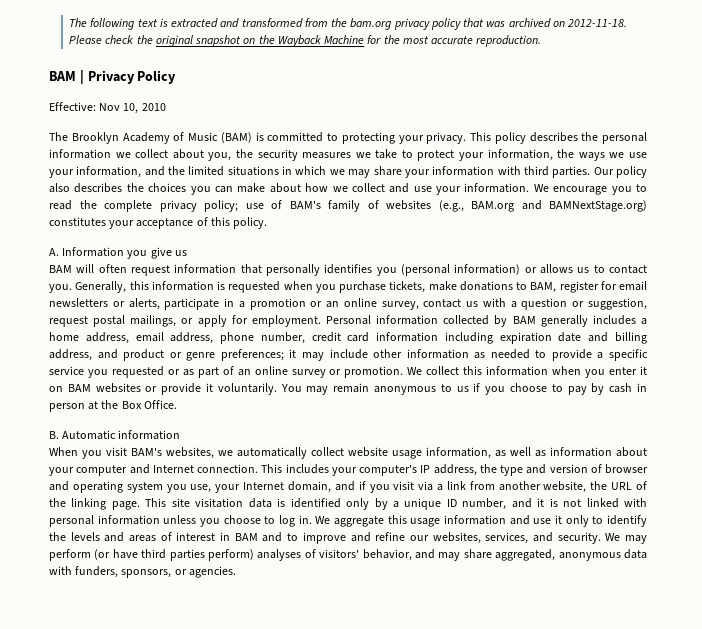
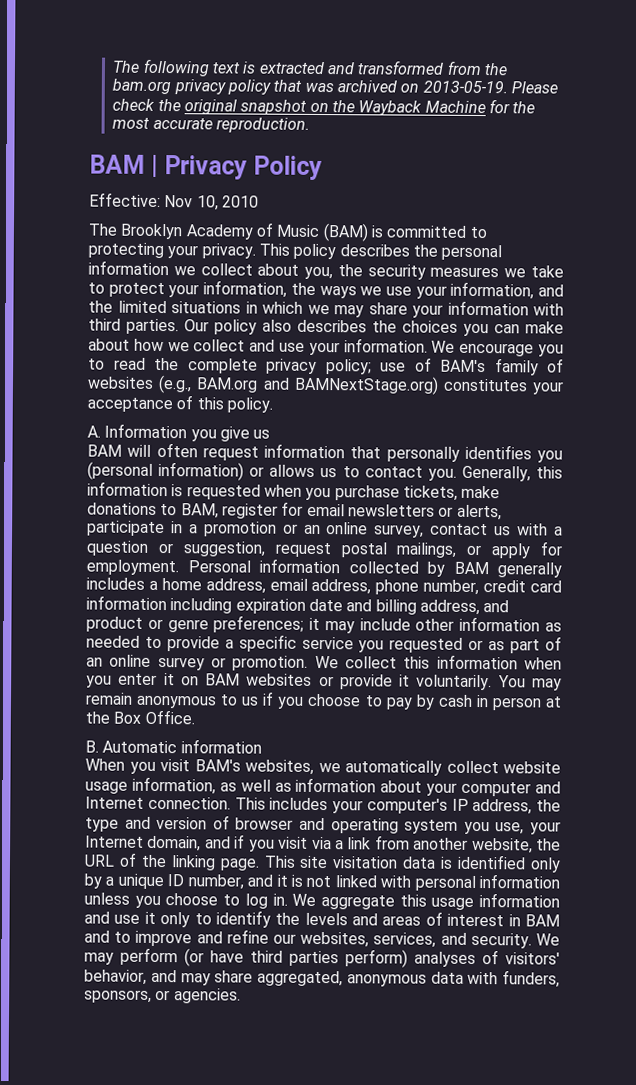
[567,19,628,27] 2012-11-18. -> [422,80,508,94] 2013-05-19.

